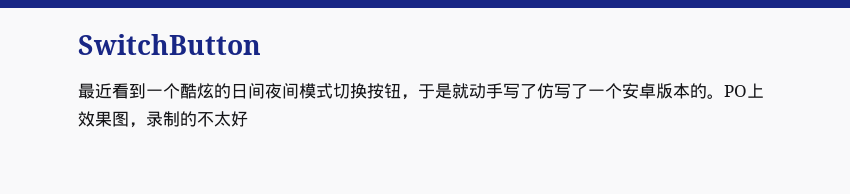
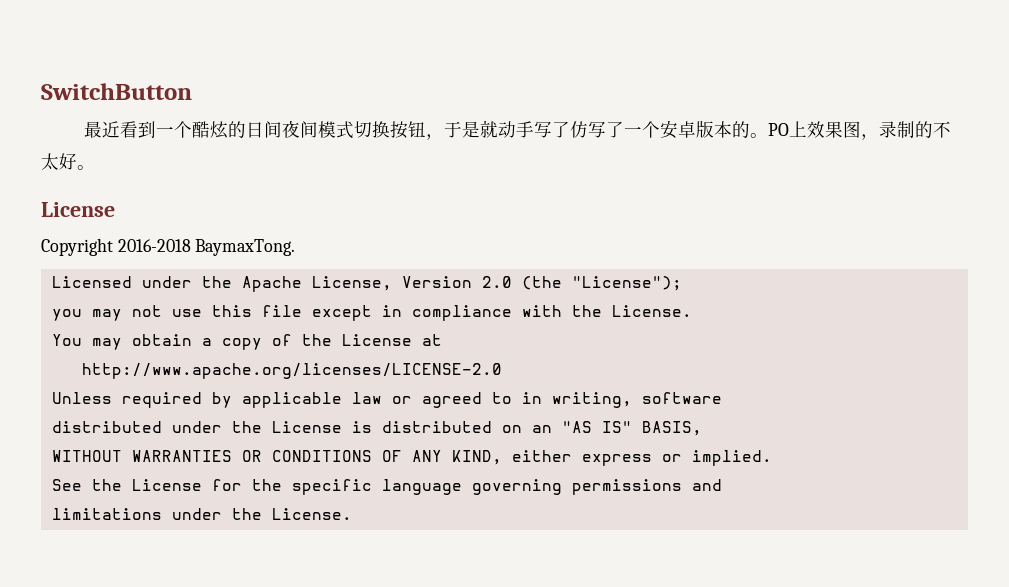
(248, 119) none -> [77,165,95,170] [41,202,115,217] [41,238,296,256] [51,276,682,292] [51,305,692,321] [51,334,442,350] [81,363,502,379] [51,392,722,408] [51,421,702,436] [51,450,772,466] [51,479,722,495] [51,508,352,520] 。 // License // Copyright 2016-2018 BaymaxTong. // Licensed under the Apache License, Version 2.0 (the "License"); // you may not use this file except in compliance with the License. // You may obtain a copy of the License at // http://www.apache.org/licenses/LICENSE-2.0 // Unless required by applicable law or agreed to in writing, software // distributed under the License is distributed on an "AS IS" BASIS, // WITHOUT WARRANTIES OR CONDITIONS OF ANY KIND, either express or implied. // See the License for the specific language governing permissions and // limitations under the License.

